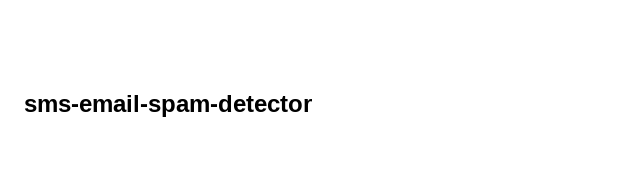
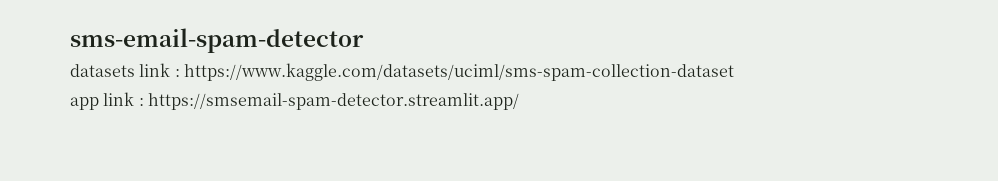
(312, 106) none -> [70,63,734,81] [70,92,519,110] // datasets link : https://www.kaggle.com/datasets/uciml/sms-spam-collection-dataset // app link : https://smsemail-spam-detector.streamlit.app/

